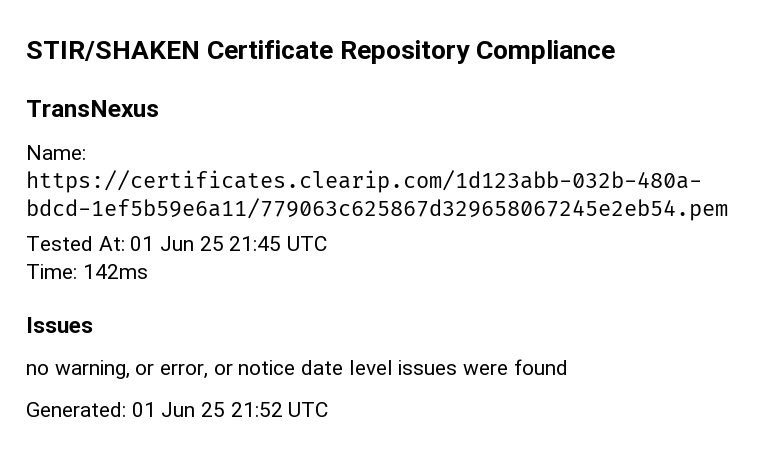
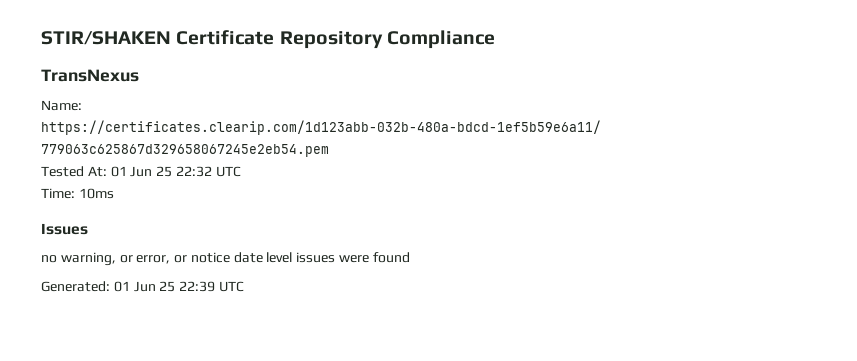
[229,236,282,251] 21:45 -> [175,166,212,177] 22:32
[82,264,148,279] 142ms -> [78,188,114,199] 10ms
[230,402,283,417] 21:52 -> [179,281,216,292] 22:39

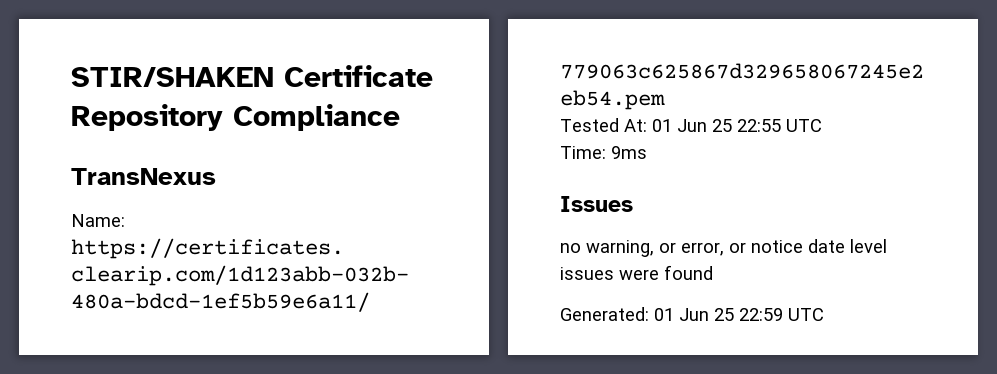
[175,166,212,177] 22:32 -> [737,119,781,132] 22:55
[78,188,114,199] 10ms -> [611,146,647,159] 9ms
[179,281,216,292] 22:39 -> [739,308,783,321] 22:59

